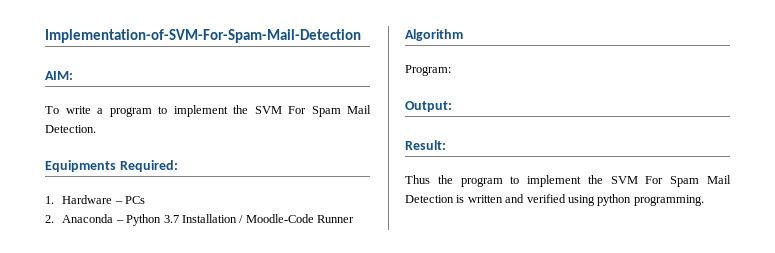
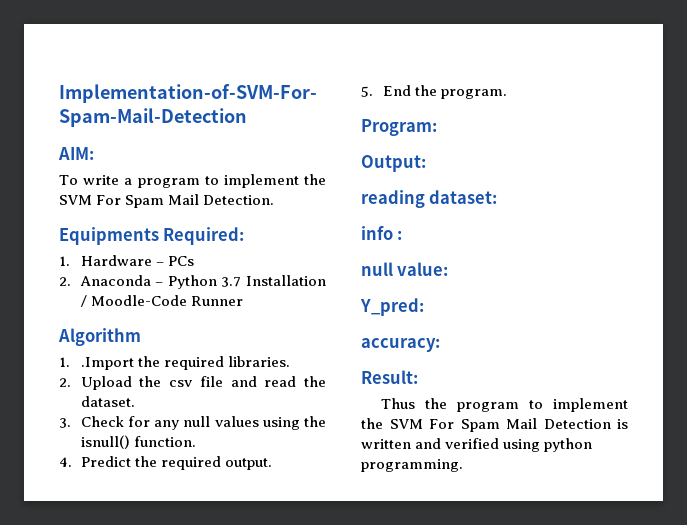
[405,65,451,76] [405,101,452,112] Program: // Output: -> [59,356,290,370] [59,376,326,390] [80,396,135,407] [59,416,326,430] [80,435,196,449] [59,456,272,470] [361,85,507,99] [361,119,437,136] [361,155,426,172] [361,190,498,208] [361,226,403,240] [361,262,449,276] [360,298,424,316] [361,338,440,352] 1. .Import the required libraries. // 2. Upload the csv file and read the dataset. // 3. Check for any null values using the isnull() function. // 4. Predict the required output. // 5. End the program. // Program: // Output: // reading dataset: // info : // null value: // Y_pred: // accuracy:

